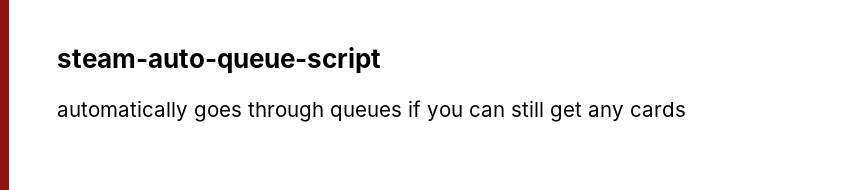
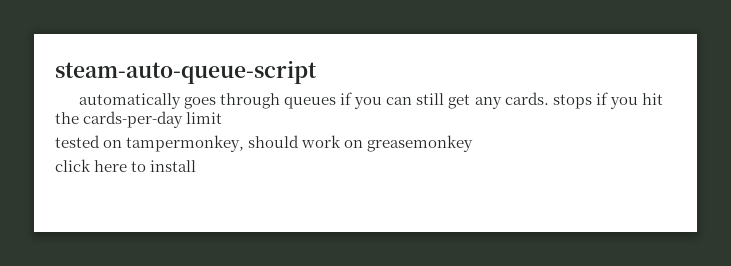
[630,102,686,117] cards -> [504,92,663,109] [55,111,223,128] [55,135,474,152] [55,159,197,172] cards. stops if you hit the cards-per-day limit // tested on tampermonkey, should work on greasemonkey // click here to install

